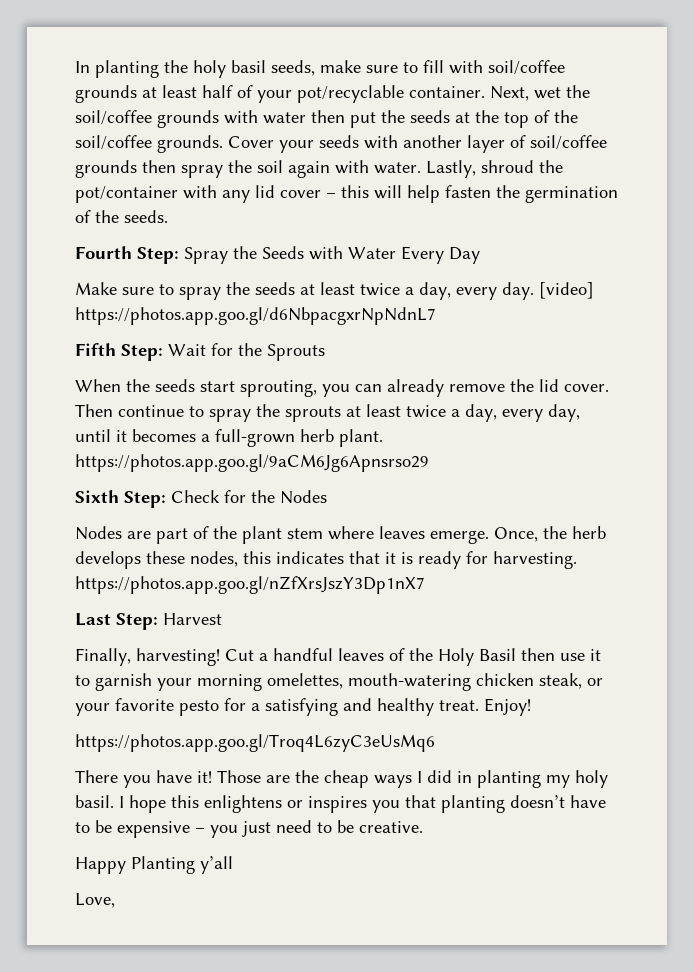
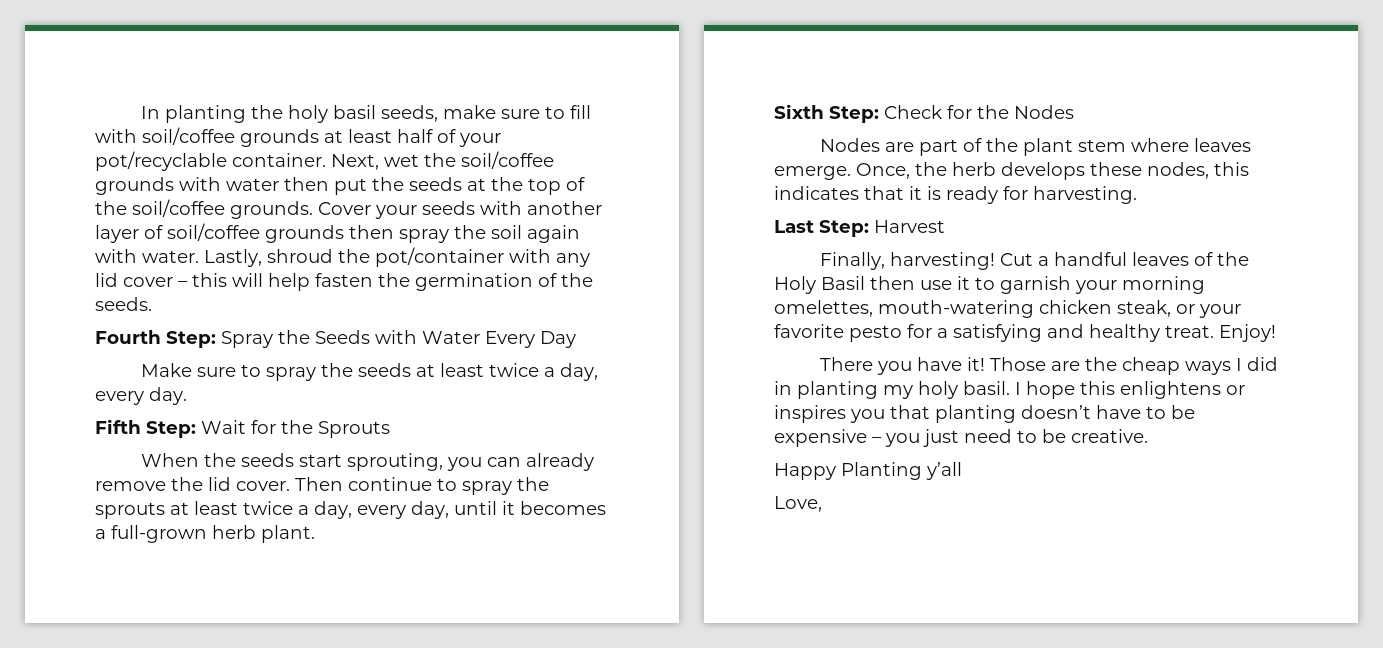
[539,282,594,299] [75,307,436,325] [video] https://photos.app.goo.gl/d6NbpacgxrNpNdnL7 -> (187, 396) none
[75,454,429,472] https://photos.app.goo.gl/9aCM6Jg6Apnsrso29 -> (315, 534) none
[75,576,425,594] https://photos.app.goo.gl/nZfXrsJszY3Dp1nX7 -> (1137, 195) none
[75,734,435,752] // https://photos.app.goo.gl/Troq4L6zyC3eUsMq6 -> (1276, 333) none

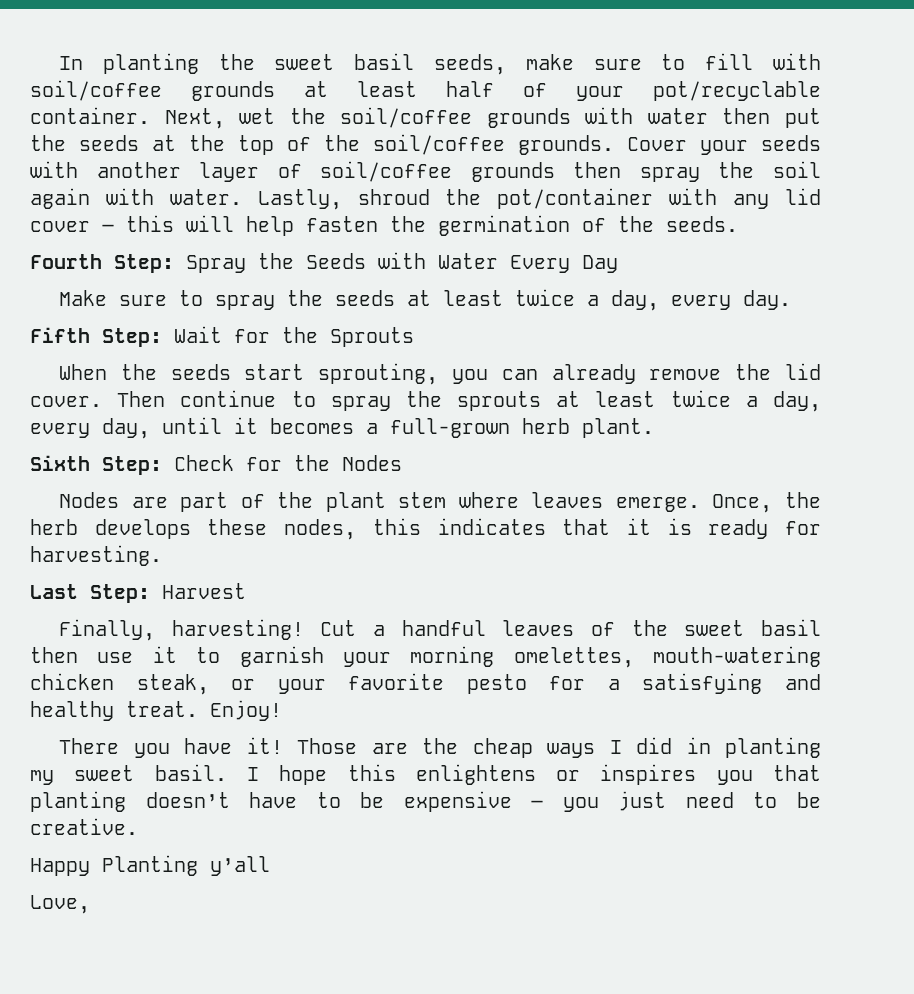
[288,105,329,123] holy -> [274,54,335,70] sweet
[774,276,865,294] Holy Basil -> [684,619,821,636] sweet basil
[918,381,958,399] holy -> [74,765,135,781] sweet

